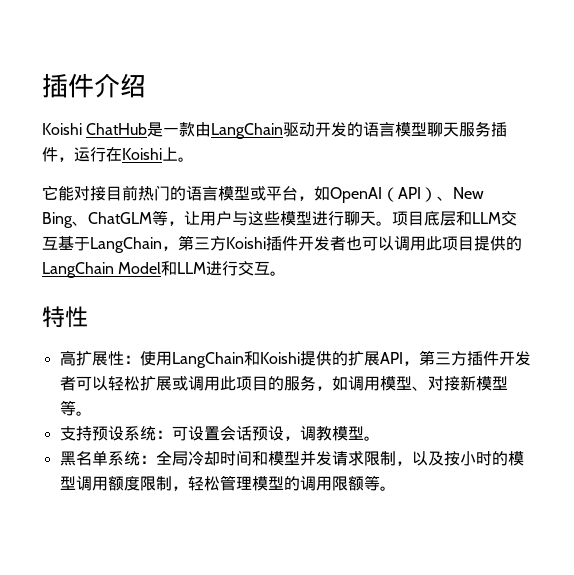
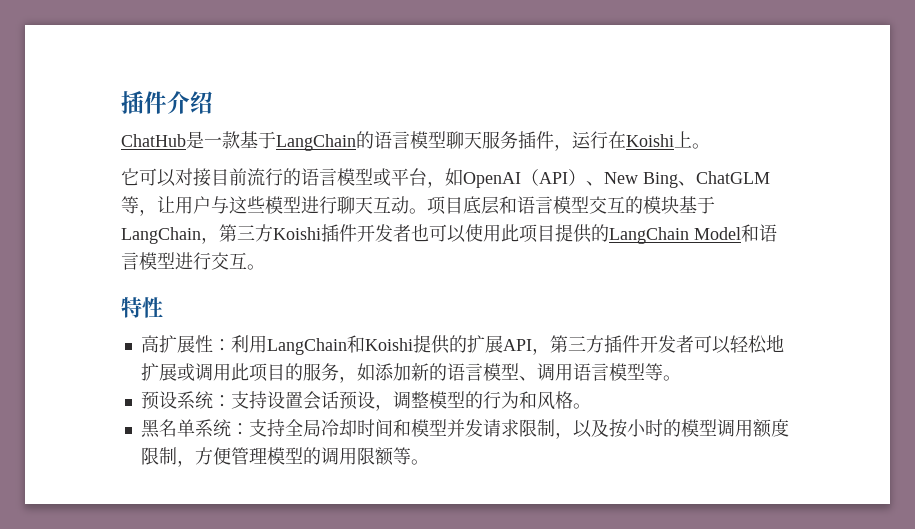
[42,123,82,135] Koishi -> (213, 102) none
[195,122,348,139] 由LangChain驱动开发 -> [240,131,356,151] 基于LangChain
[58,186,74,201] 能 -> [139,168,176,187] 可以
[138,185,170,201] 热门 -> [247,168,283,186] 流行
(376, 218) none -> [373,196,409,214] 互动
[472,211,517,226] [42,236,58,250] LLM交互 -> [517,196,679,214] 语言模型交互的模块
[394,236,410,251] 调 -> [465,224,483,242] 使
[177,262,207,274] LLM -> [759,224,777,242] [121,252,175,270] 语言模型
[139,351,156,366] 使 -> [230,335,249,353] 利
(140, 383) none -> [765,335,784,352] 地
[347,375,476,391] 调用模型、对接新 -> [374,363,609,381] 添加新的语言模型、调用语言
[59,426,92,441] 支持 -> (681, 378) none
[171,426,188,441] 可 -> [230,391,267,409] 支持
[315,426,364,441] 教模型 -> [410,391,573,410] 整模型的行为和风格
(156, 459) none -> [248,419,285,437] 支持
[187,476,220,491] 轻松 -> [194,447,231,465] 方便

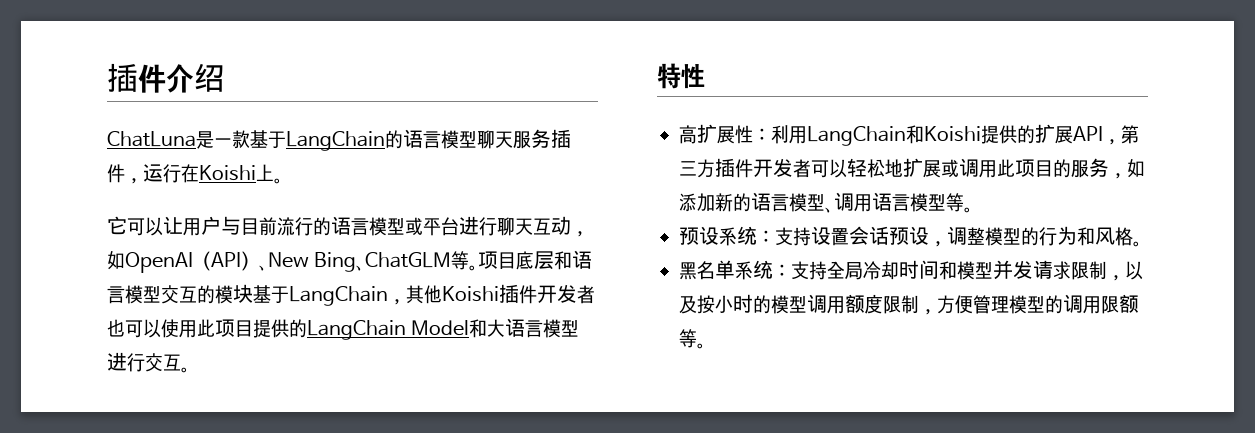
[121,134,186,147] ChatHub -> [107,131,196,147] ChatLuna
[175,168,211,187] 对接 -> [163,216,241,236] 让用户与
(427, 177) none -> [459,216,571,236] 进行聊天互动
[139,196,409,216] ，让用户与这些模型进行聊天互动 -> (470, 260) none
[219,224,273,242] 第三方 -> [405,285,442,304] 其他
(759, 233) none -> [487,319,506,337] 大

